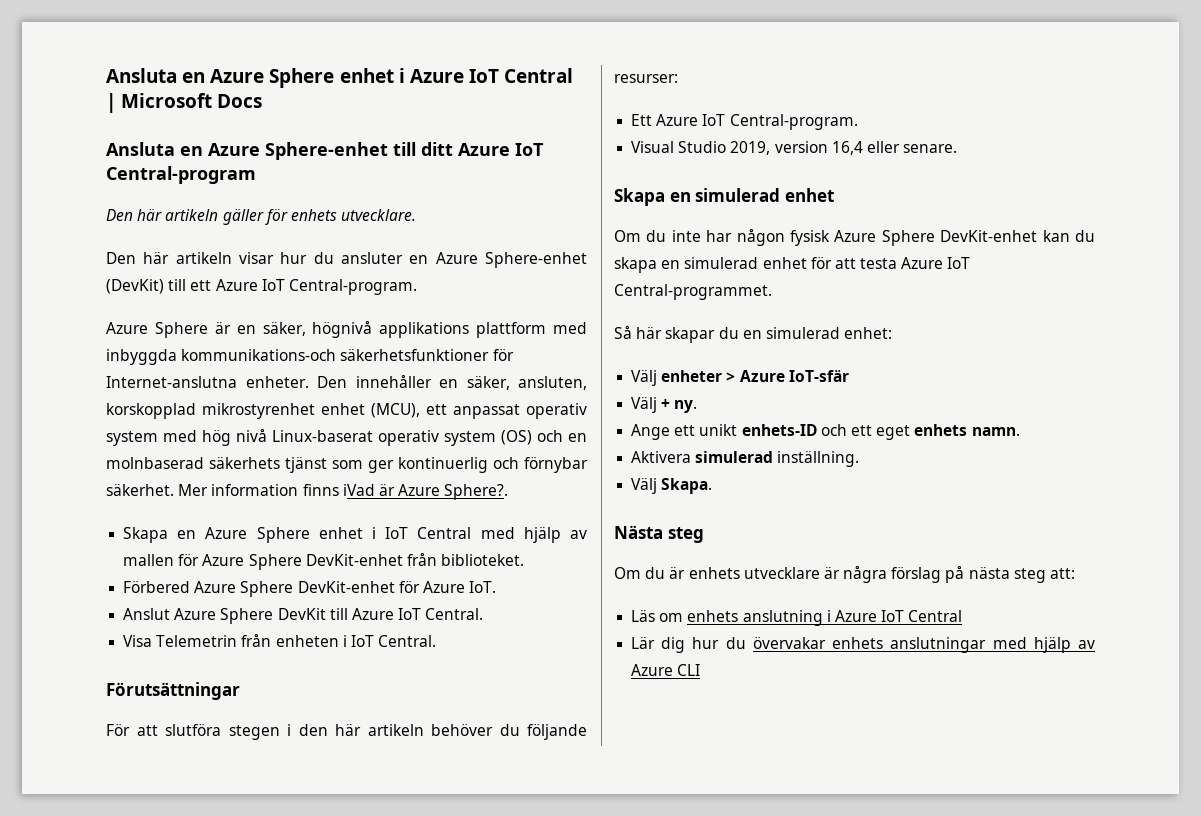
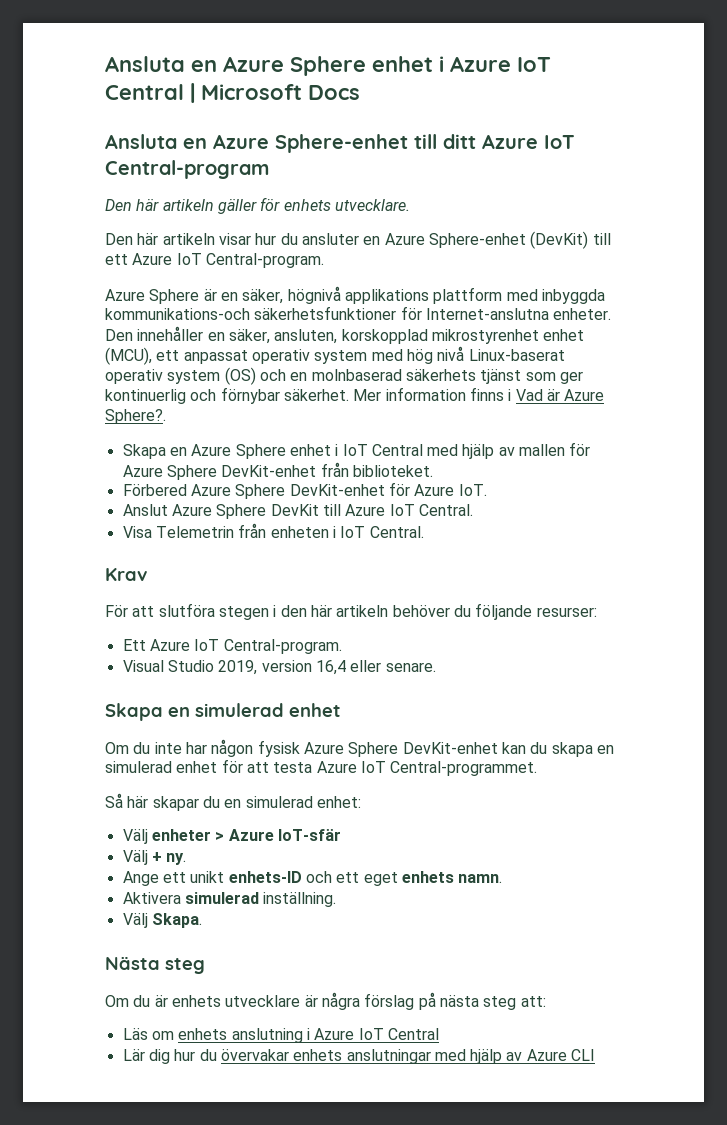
[342,484,375,496] iVad -> [508,389,543,401] i Vad
[106,682,240,700] Förutsättningar -> [105,568,147,581] Krav

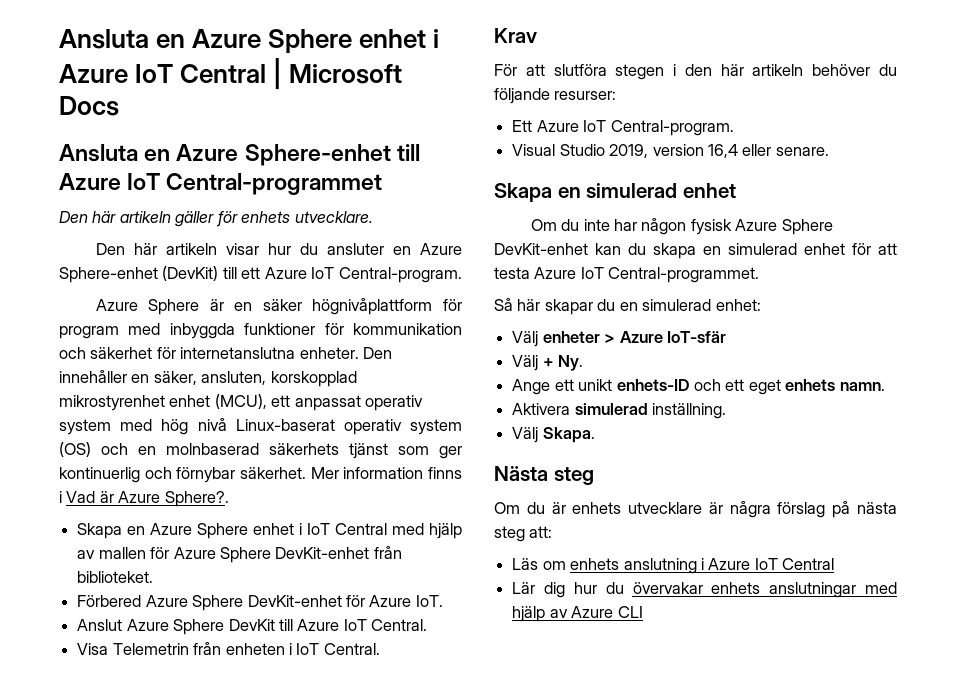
[443,134,575,149] [105,160,269,179] ditt Azure IoT Central-program -> [59,173,383,195] Azure IoT Central-programmet
[242,286,605,304] [105,306,549,320] säker, högnivå applikations plattform med inbyggda kommunikations-och säkerhetsfunktioner för Internet-anslutna -> [262,298,462,315] [59,323,462,339] [59,347,296,359] säker högnivåplattform för program med inbyggda funktioner för kommunikation och säkerhet för internetanslutna
[166,853,187,865] ny. -> [558,355,584,371] Ny.

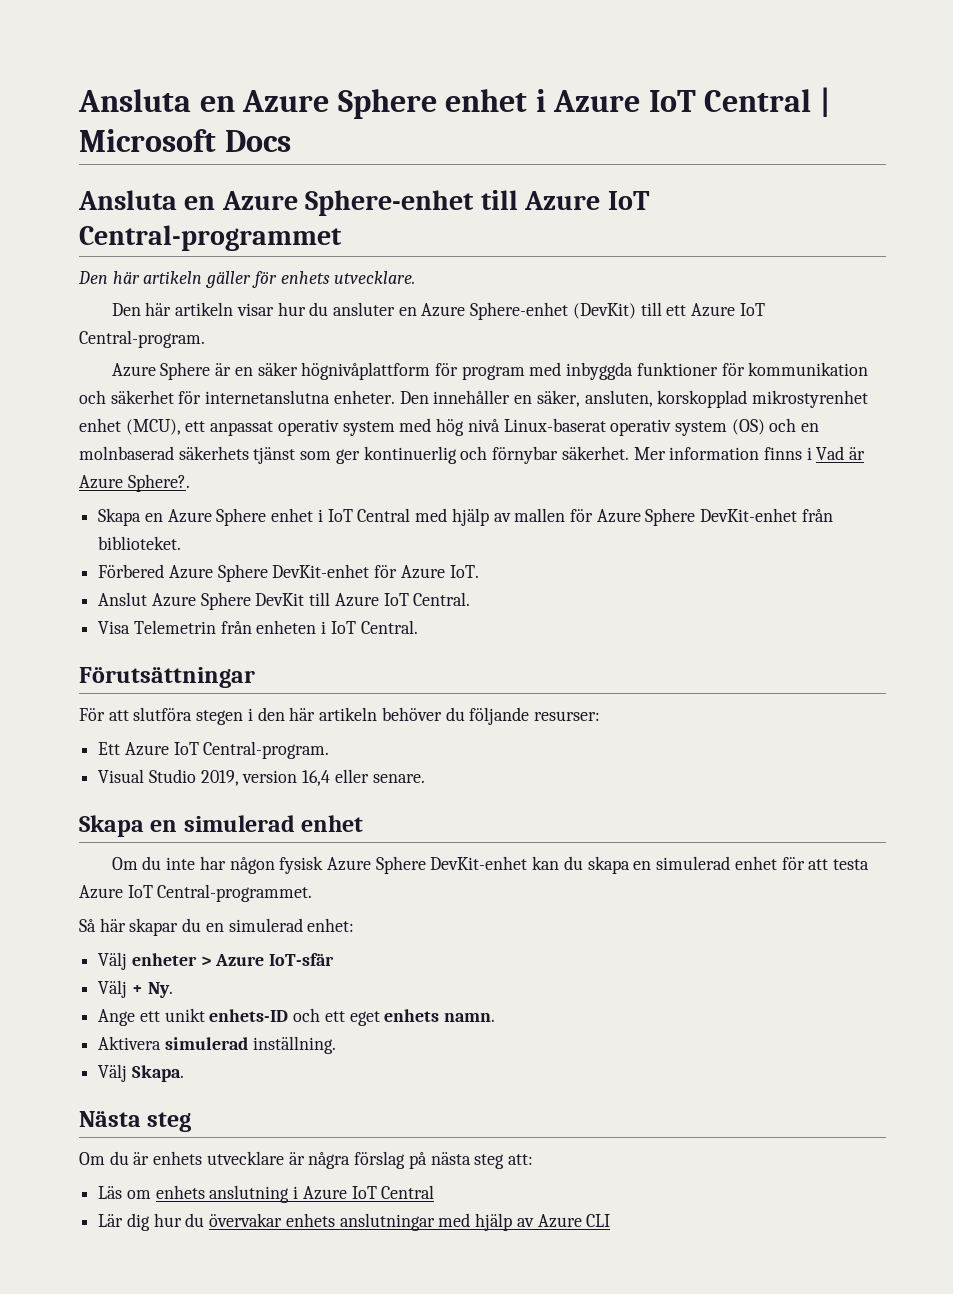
[494,28,537,43] Krav -> [79,667,255,688] Förutsättningar

